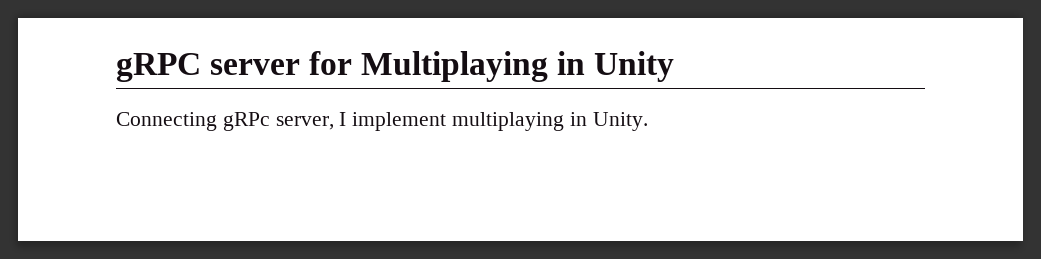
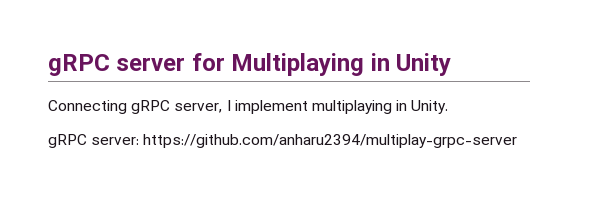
[222,112,270,131] gRPc -> [131,100,171,114] gRPC
(648, 121) none -> [48,134,518,148] // gRPC server: https://github.com/anharu2394/multiplay-grpc-server

